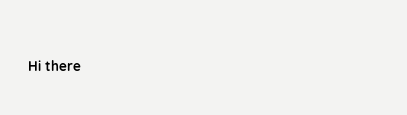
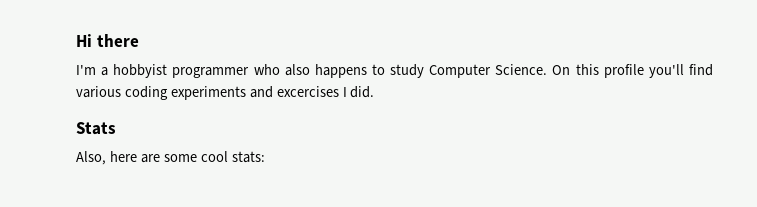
(81, 65) none -> [76,64,713,78] [76,86,375,100] [76,122,116,135] [76,151,265,165] // I'm a hobbyist programmer who also happens to study Computer Science. On this profile you'll find various coding experiments and excercises I did. // Stats // Also, here are some cool stats:

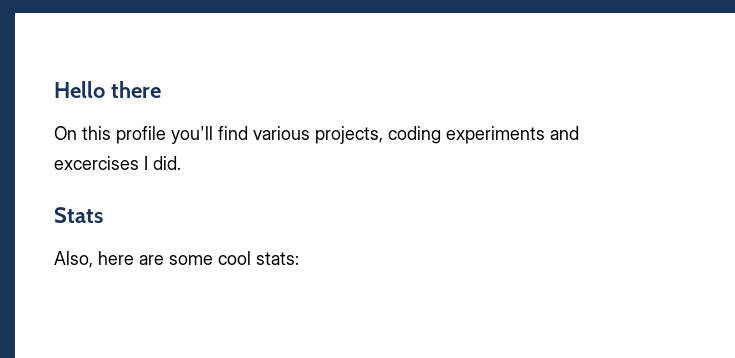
[76,34,92,47] Hi -> [54,81,105,98] Hello
[76,64,548,78] I'm a hobbyist programmer who also happens to study Computer Science. -> (161, 89) none
(121, 92) none -> [315,126,383,144] projects,

